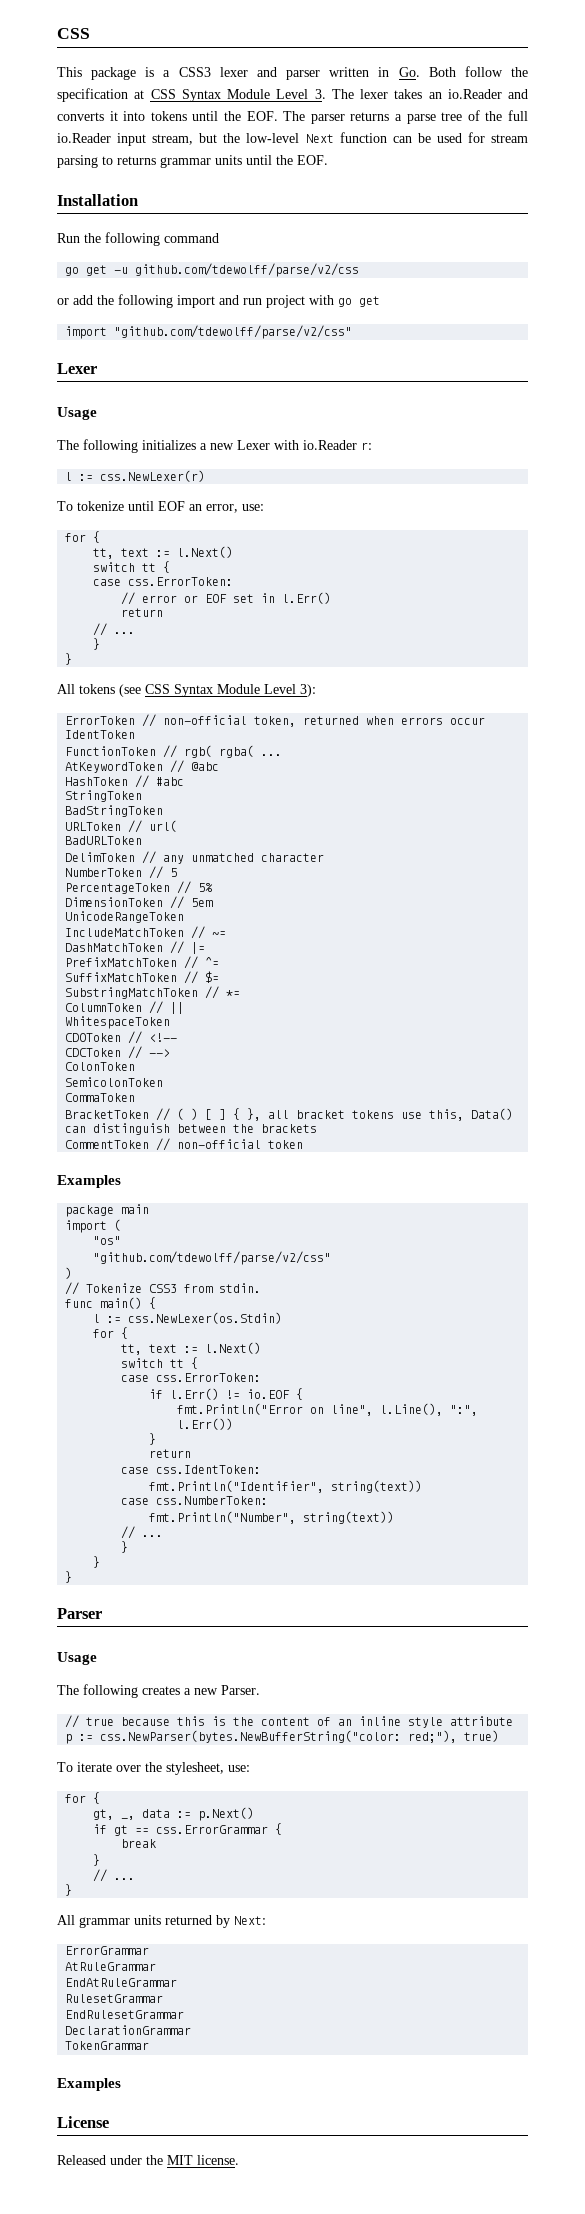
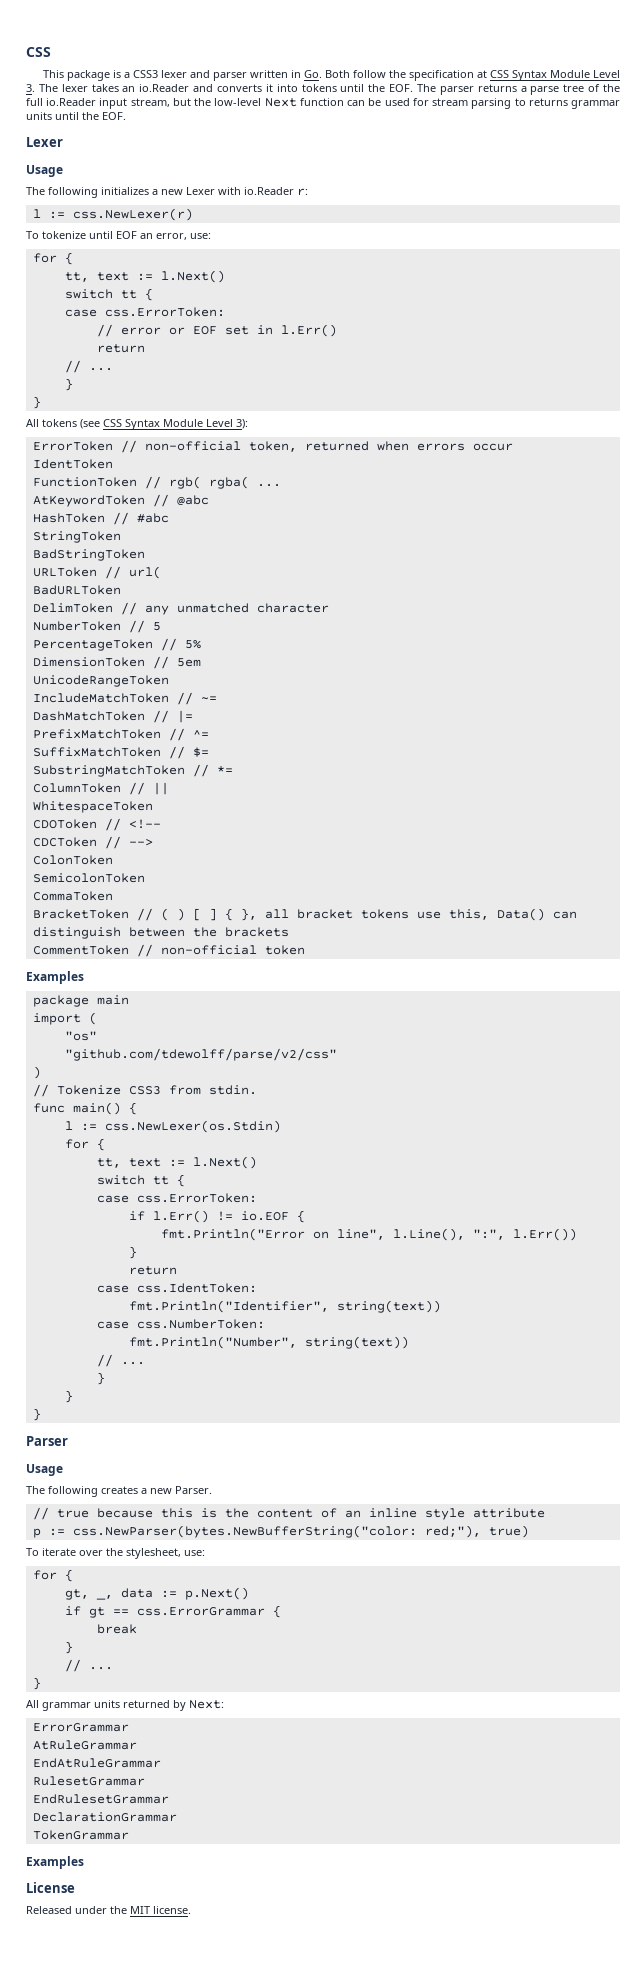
[57,194,138,206] [57,232,219,246] [65,263,360,277] [57,294,380,308] [65,325,353,339] // Installation // Run the following command // go get -u github.com/tdewolff/parse/v2/css // or add the following import and run project with go get // import "github.com/tdewolff/parse/v2/css" -> (126, 116) none

